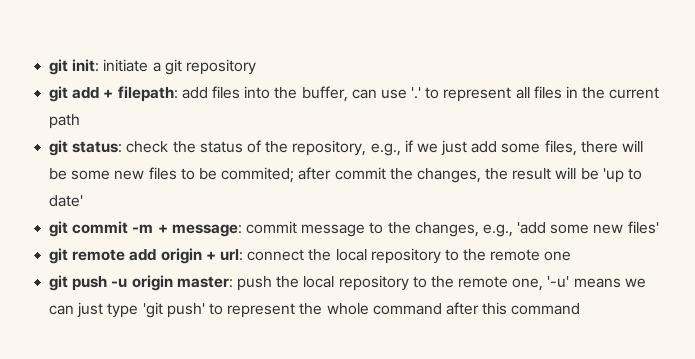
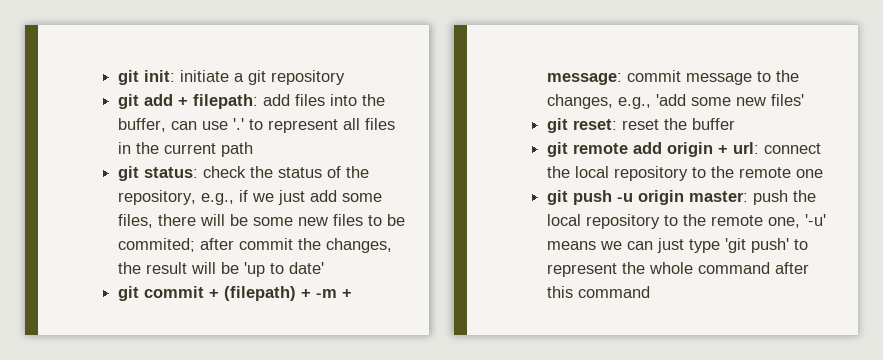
(129, 227) none -> [209,286,312,301] + (filepath) +
(659, 227) none -> [547,118,736,133] // git reset: reset the buffer

